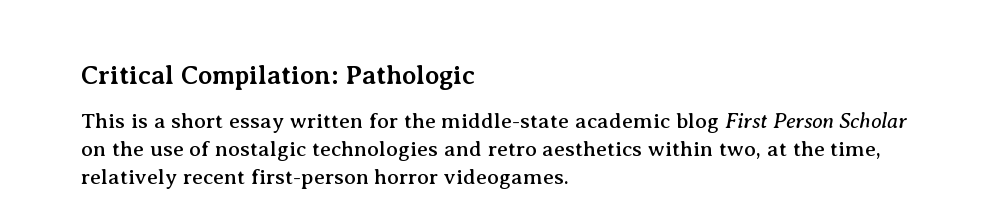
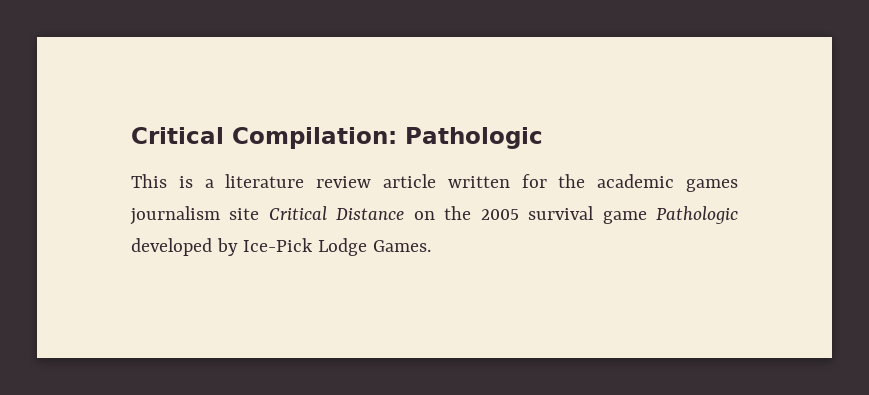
[171,112,908,133] [81,141,882,161] [81,169,570,189] short essay written for the middle-state academic blog First Person Scholar on the use of nostalgic technologies and retro aesthetics within two, at the time, relatively recent first-person horror videogames. -> [225,174,738,192] [130,206,739,225] [131,238,431,256] literature review article written for the academic games journalism site Critical Distance on the 2005 survival game Pathologic developed by Ice-Pick Lodge Games.

